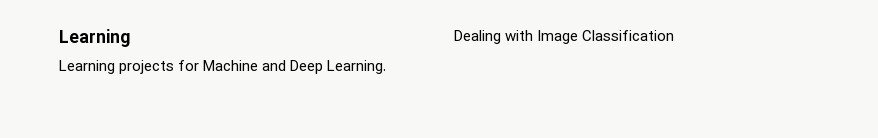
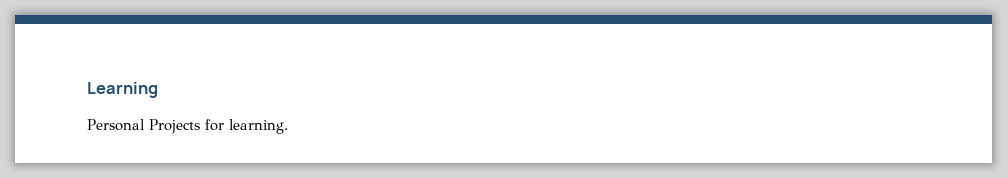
[59,60,387,74] [454,30,675,44] Learning projects for Machine and Deep Learning. Dealing with Image Classification -> [87,119,288,134] Personal Projects for learning.

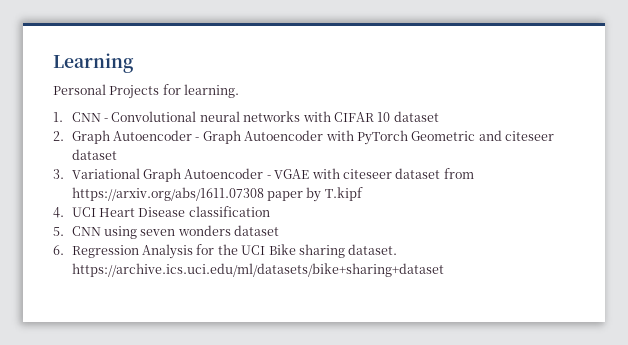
(288, 126) none -> [53,111,439,122] [53,130,555,145] [71,149,117,160] [53,168,474,182] [71,187,363,202] [53,206,270,218] [53,225,280,239] [53,244,398,259] [71,263,444,277] // 1. CNN - Convolutional neural networks with CIFAR 10 dataset // 2. Graph Autoencoder - Graph Autoencoder with PyTorch Geometric and citeseer dataset // 3. Variational Graph Autoencoder - VGAE with citeseer dataset from https://arxiv.org/abs/1611.07308 paper by T.kipf // 4. UCI Heart Disease classification // 5. CNN using seven wonders dataset // 6. Regression Analysis for the UCI Bike sharing dataset. https://archive.ics.uci.edu/ml/datasets/bike+sharing+dataset

